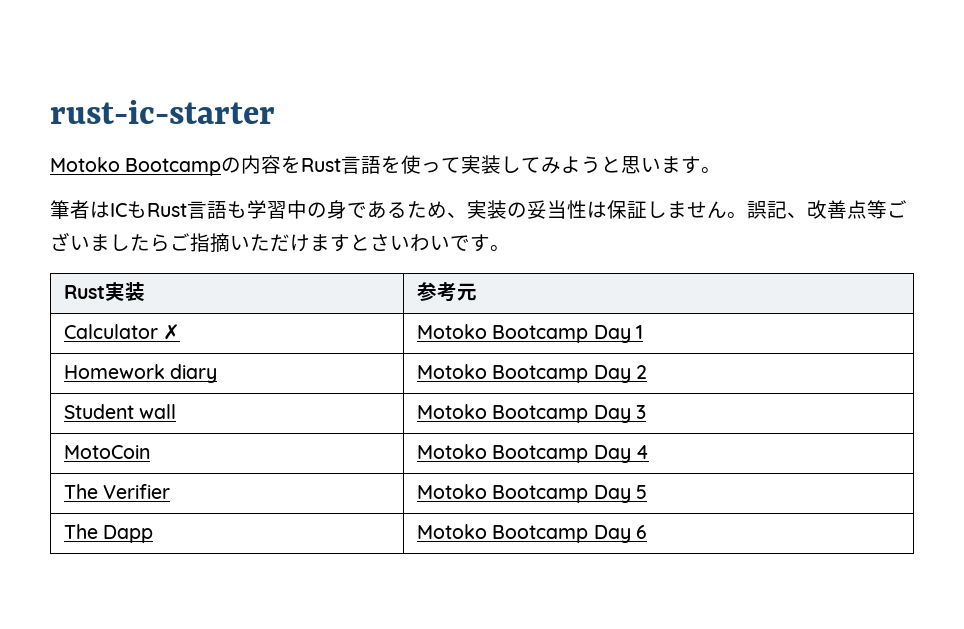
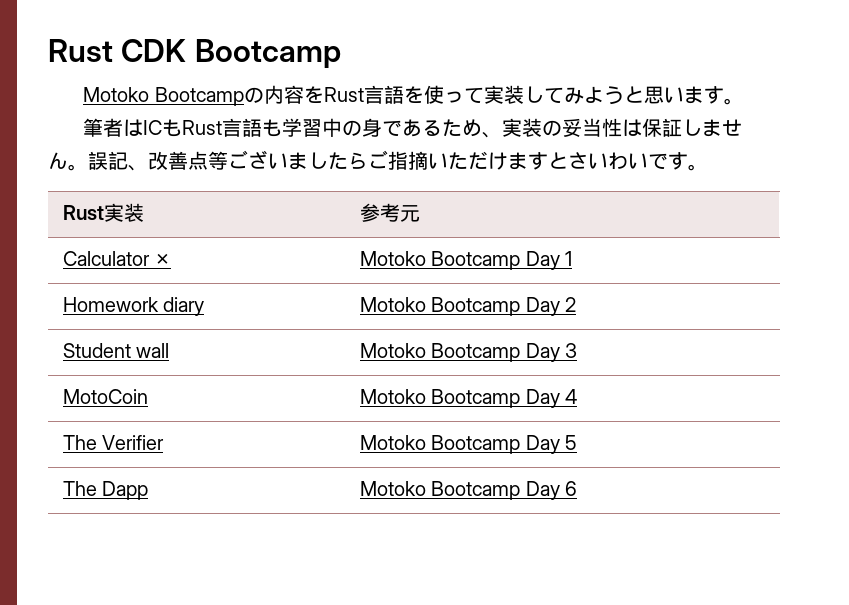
[50,100,275,124] rust-ic-starter -> [48,39,341,69] Rust CDK Bootcamp

